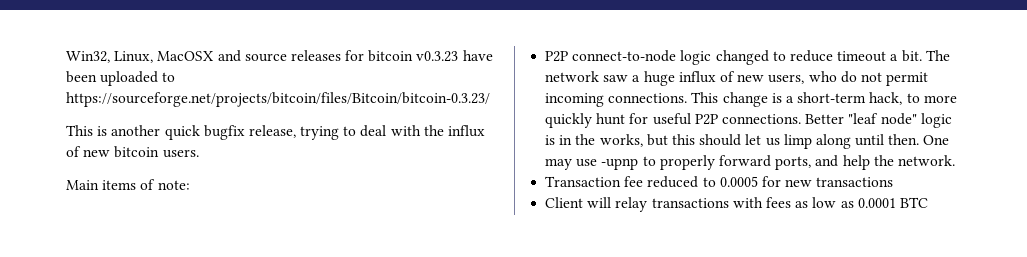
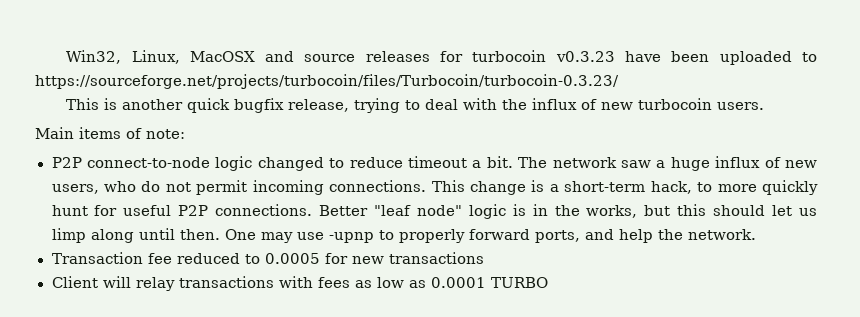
[368,50,414,62] bitcoin -> [472,50,547,62] turbocoin
[66,92,490,107] https://sourceforge.net/projects/bitcoin/files/Bitcoin/bitcoin-0.3.23/ -> [35,74,619,89] https://sourceforge.net/projects/turbocoin/files/Turbocoin/turbocoin-0.3.23/
[114,146,160,158] bitcoin -> [638,98,713,110] turbocoin
[899,197,928,208] BTC -> [490,277,548,288] TURBO

